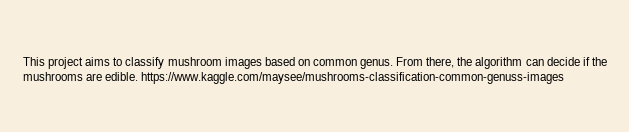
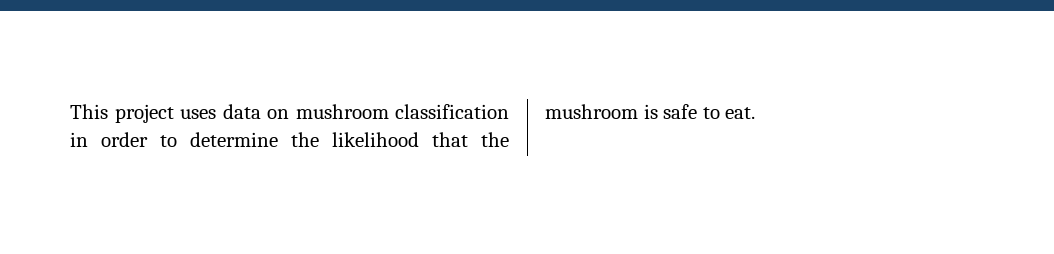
[85,57,607,69] [23,72,565,84] aims to classify mushroom images based on common genus. From there, the algorithm can decide if the mushrooms are edible. https://www.kaggle.com/maysee/mushrooms-classification-common-genuss-images -> [180,104,509,119] [70,132,509,147] [545,104,756,119] uses data on mushroom classification in order to determine the likelihood that the mushroom is safe to eat.

